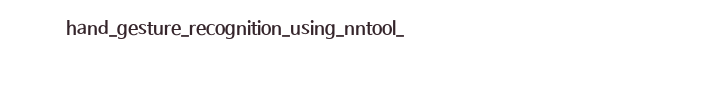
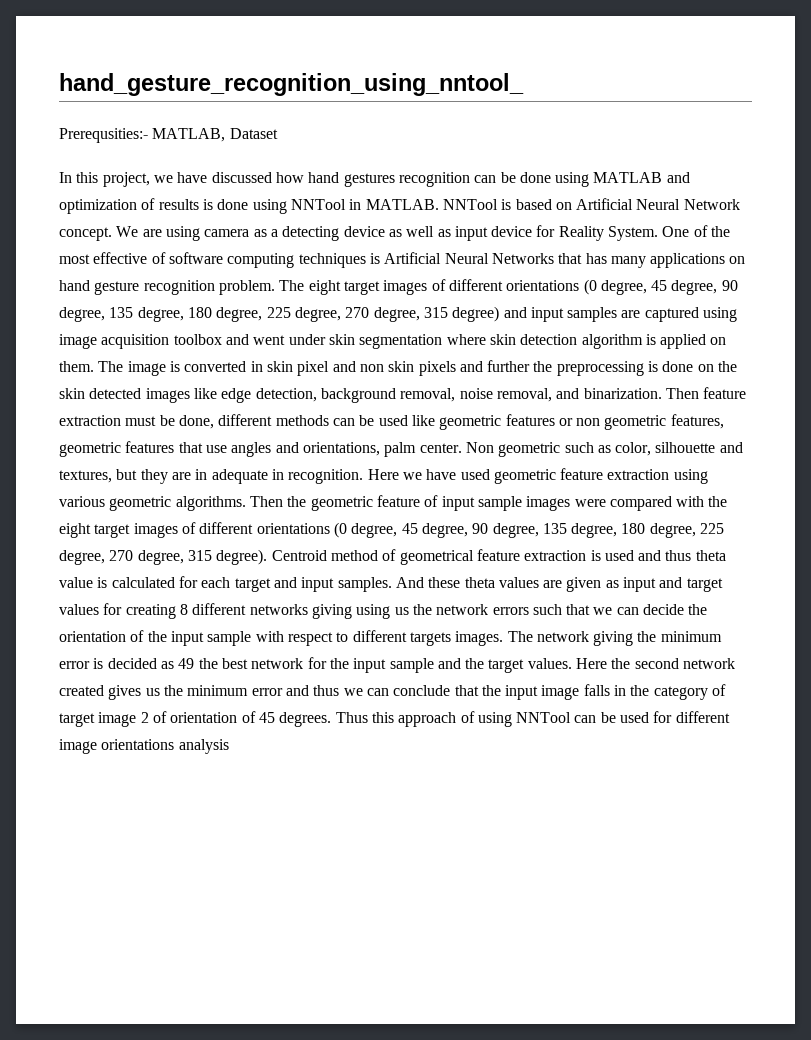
(404, 29) none -> [59,128,278,143] [59,172,690,187] [59,198,740,214] [59,225,731,241] [59,252,746,268] [59,279,738,295] [59,306,738,322] [59,334,727,349] [59,360,738,376] [59,387,747,403] [59,414,724,430] [59,441,743,457] [59,468,708,484] [59,495,728,511] [59,522,725,538] [59,549,726,565] [59,576,723,592] [59,603,708,619] [59,630,722,646] [59,657,736,673] [59,684,727,700] [59,711,730,727] [59,739,229,754] // Prerequsities:- MATLAB, Dataset // In this project, we have discussed how hand gestures recognition can be done using MATLAB and optimization of results is done using NNTool in MATLAB. NNTool is based on Artificial Neural Network concept. We are using camera as a detecting device as well as input device for Reality System. One of the most effective of software computing techniques is Artificial Neural Networks that has many applications on hand gesture recognition problem. The eight target images of different orientations (0 degree, 45 degree, 90 degree, 135 degree, 180 degree, 225 degree, 270 degree, 315 degree) and input samples are captured using image acquisition toolbox and went under skin segmentation where skin detection algorithm is applied on them. The image is converted in skin pixel and non skin pixels and further the preprocessing is done on the skin detected images like edge detection, background removal, noise removal, and binarization. Then feature extraction must be done, different methods can be used like geometric features or non geometric features, geometric features that use angles and orientations, palm center. Non geometric such as color, silhouette and textures, but they are in adequate in recognition. Here we have used geometric feature extraction using various geometric algorithms. Then the geometric feature of input sample images were compared with the eight target images of different orientations (0 degree, 45 degree, 90 degree, 135 degree, 180 degree, 225 degree, 270 degree, 315 degree). Centroid method of geometrical feature extraction is used and thus theta value is calculated for each target and input samples. And these theta values are given as input and target values for creating 8 different networks giving using us the network errors such that we can decide the orientation of the input sample with respect to different targets images. The network giving the minimum error is decided as 49 the best network for the input sample and the target values. Here the second network created gives us the minimum error and thus we can conclude that the input image falls in the category of target image 2 of orientation of 45 degrees. Thus this approach of using NNTool can be used for different image orientations analysis

